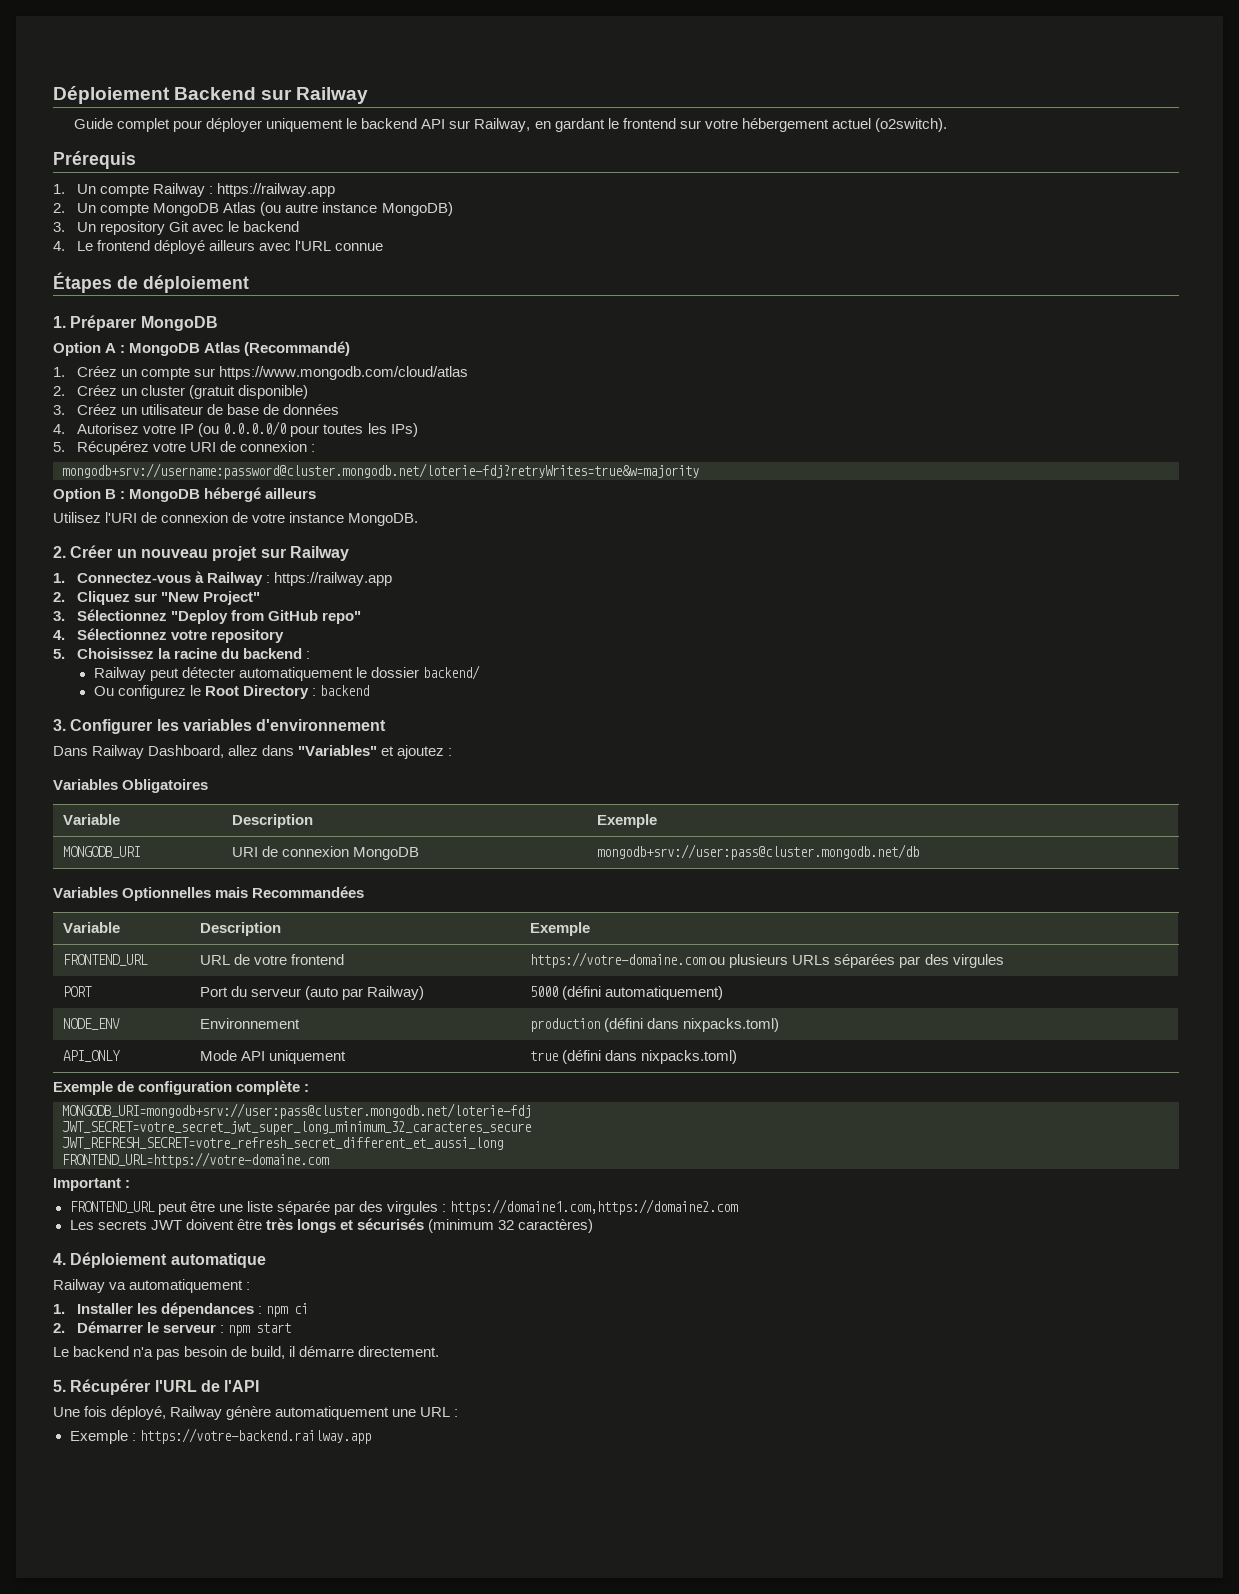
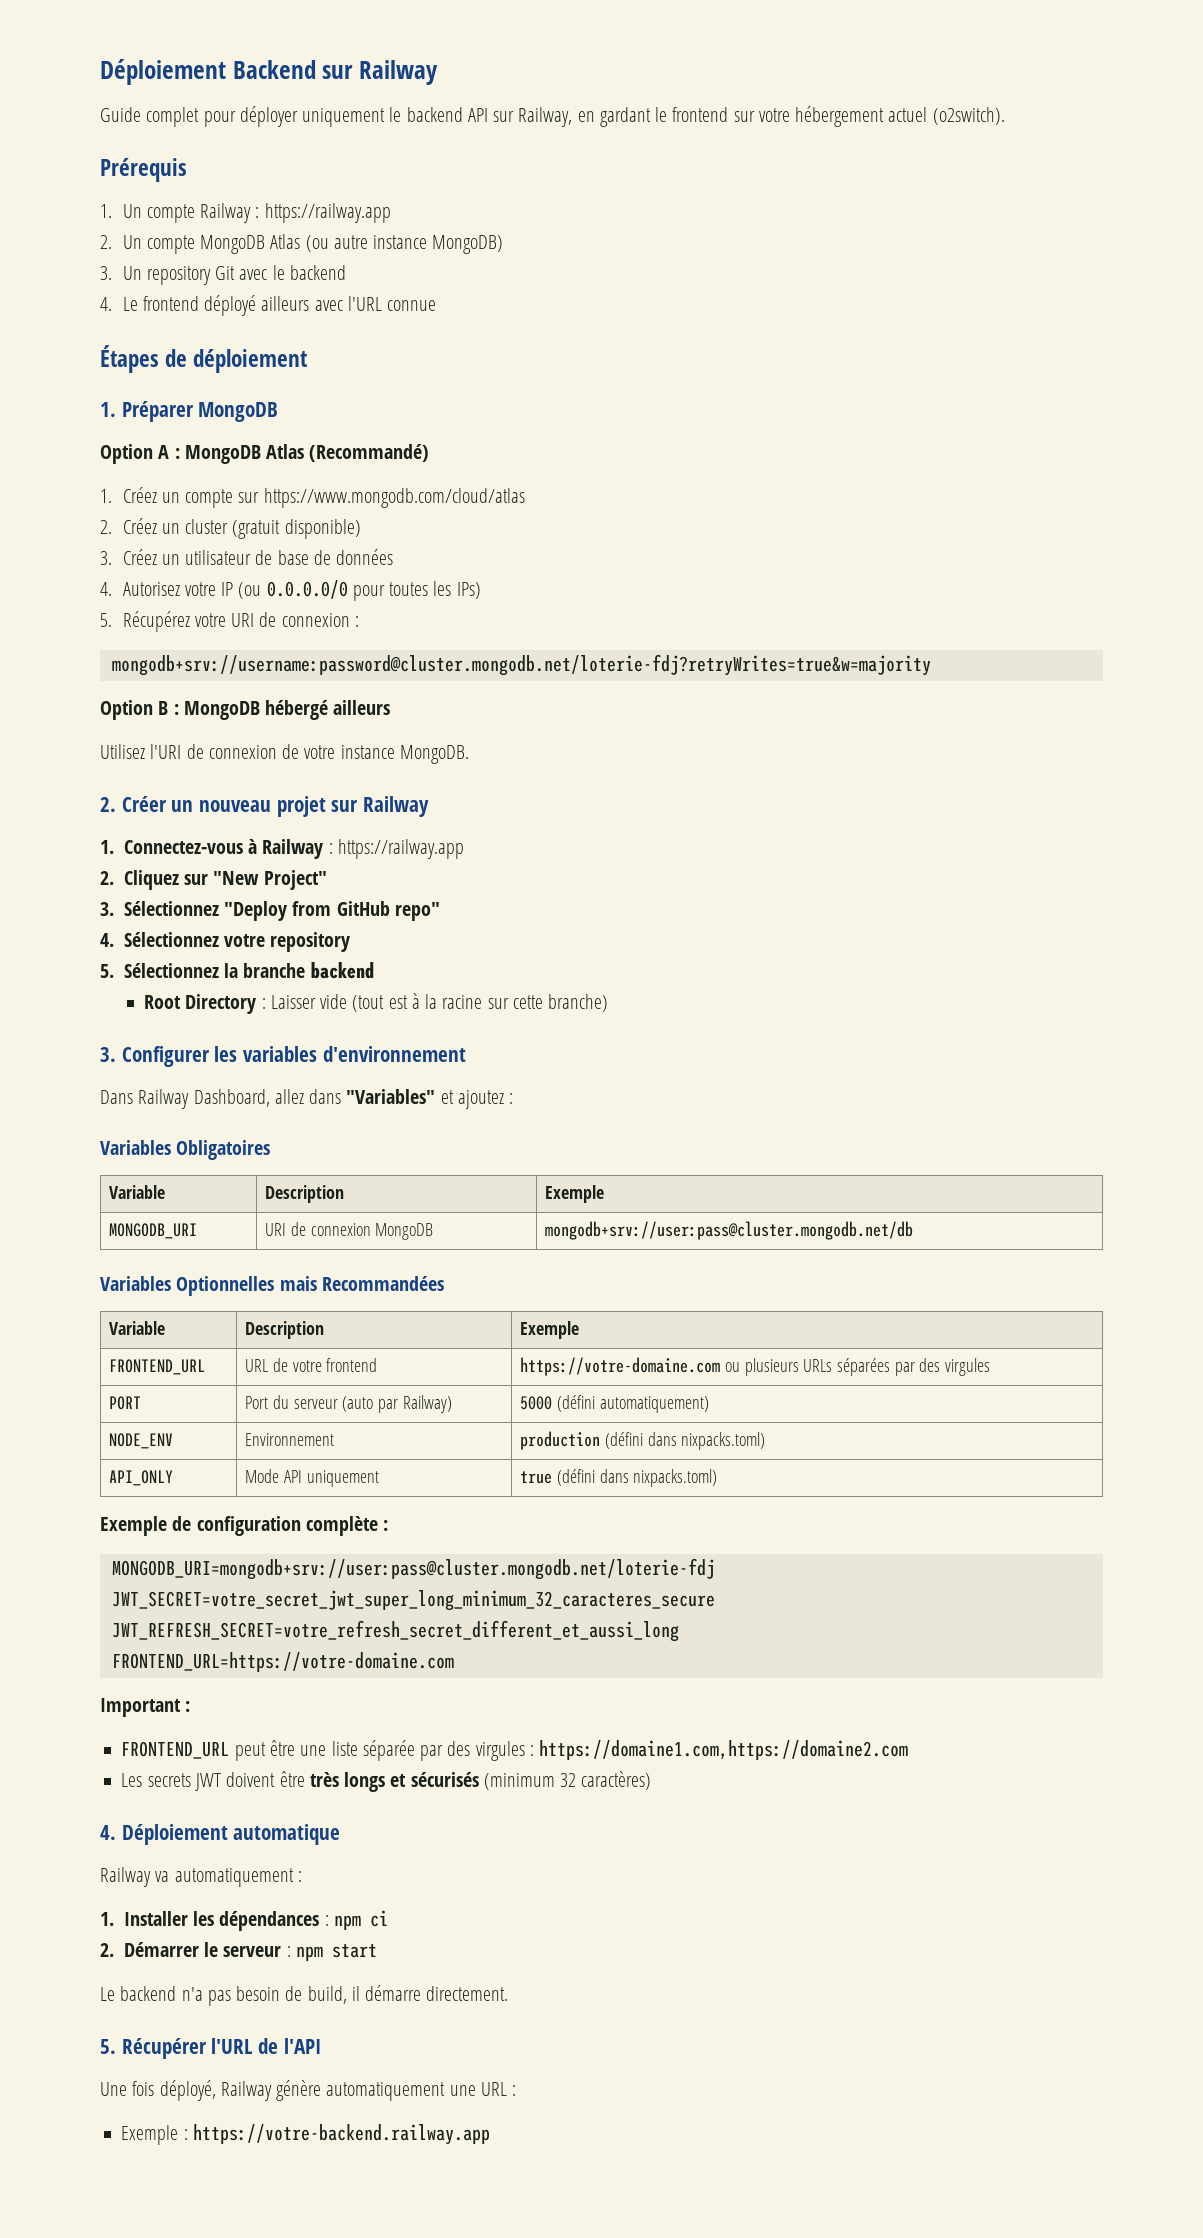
[77,648,311,659] [93,665,480,681] [93,685,369,699] Choisissez la racine du backend : // Railway peut détecter automatiquement le dossier backend/ // Ou configurez le Root Directory : backend -> [123,962,374,979] [144,993,609,1014] Sélectionnez la branche backend // Root Directory : Laisser vide (tout est à la racine sur cette branche)

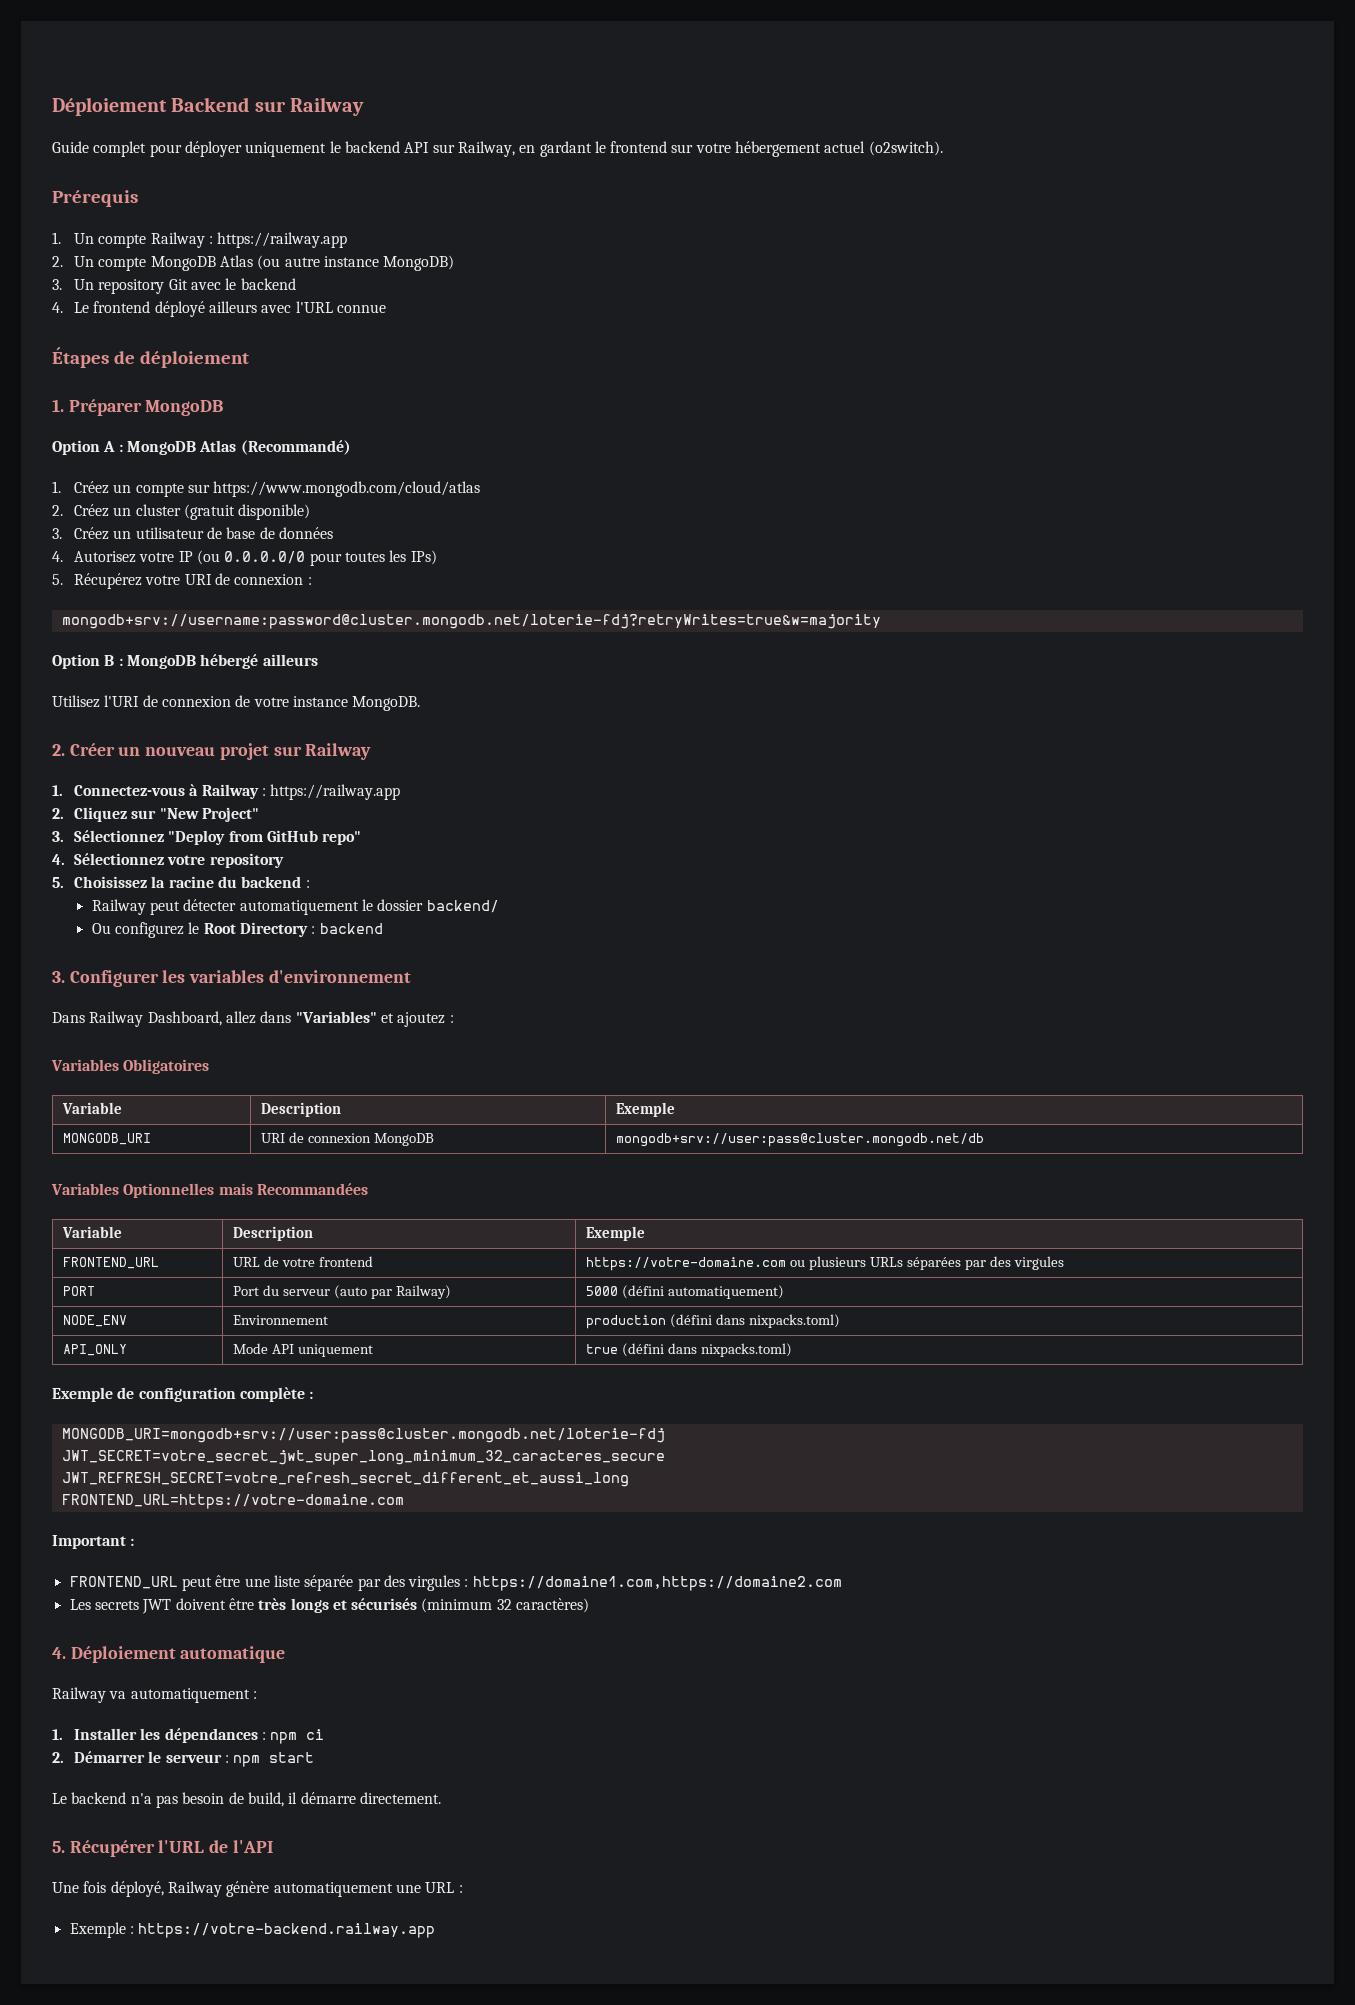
[123,962,374,979] [144,993,609,1014] Sélectionnez la branche backend // Root Directory : Laisser vide (tout est à la racine sur cette branche) -> [73,876,310,888] [91,899,499,915] [91,922,383,938] Choisissez la racine du backend : // Railway peut détecter automatiquement le dossier backend/ // Ou configurez le Root Directory : backend

